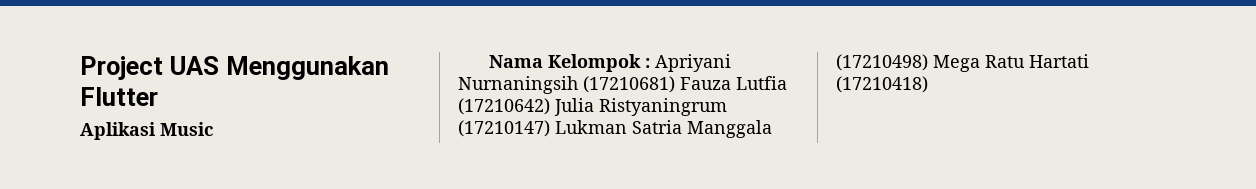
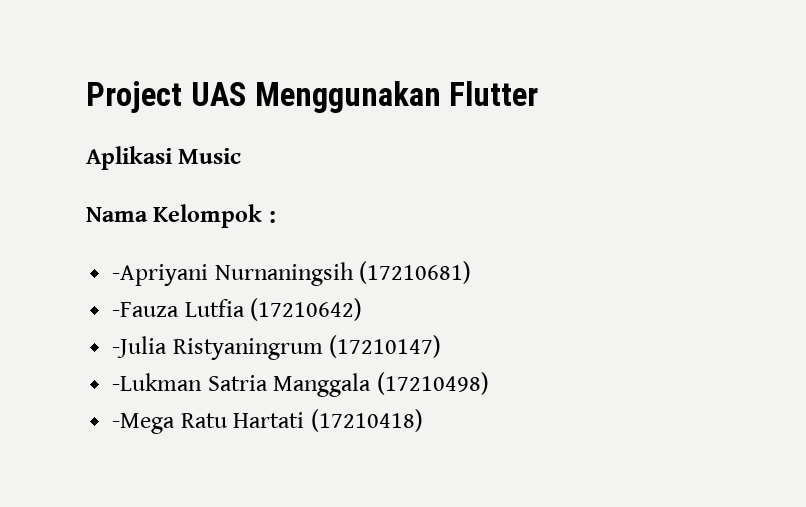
[654,54,731,72] Apriyani -> [112,264,209,286] // -Apriyani
[680,77,731,90] Fauza -> [112,302,180,317] // -Fauza
[554,98,594,116] Julia -> [112,336,168,358] // -Julia
[555,120,627,134] Lukman -> [112,373,203,391] // -Lukman
[933,55,980,72] Mega -> [112,413,176,434] // -Mega

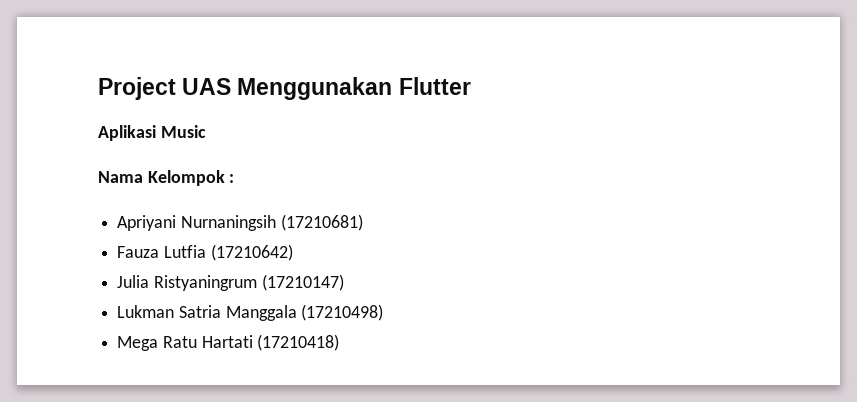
[112,264,209,286] -Apriyani -> [117,215,177,231] Apriyani
[112,302,180,317] -Fauza -> [117,246,160,258] Fauza
[112,336,168,358] -Julia -> [117,275,150,288] Julia
[112,373,203,391] -Lukman -> [117,305,175,318] Lukman
[112,413,176,434] -Mega -> [117,336,159,351] Mega

